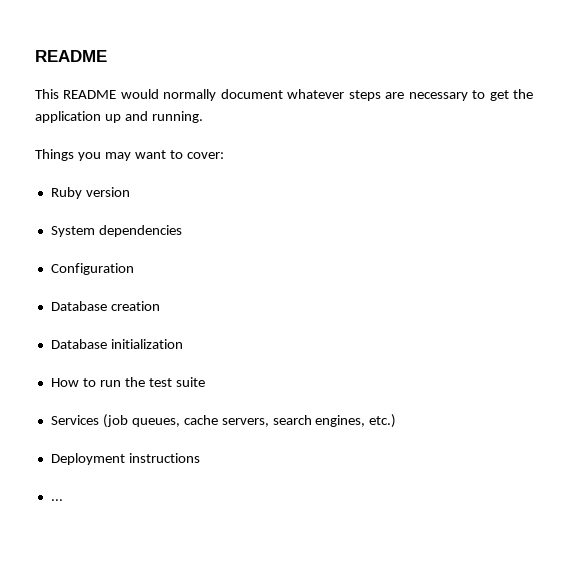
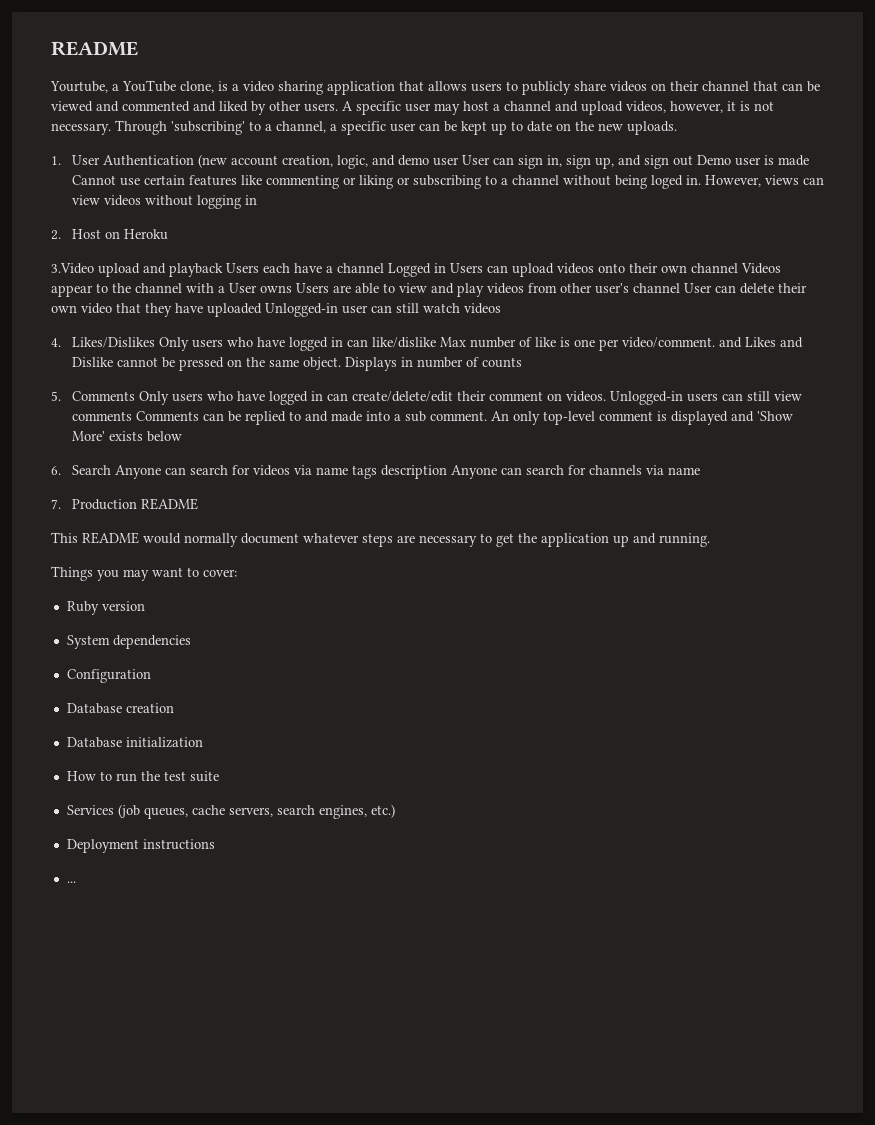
[35,50,107,62] README -> [51,41,138,56] [50,80,820,95] [51,101,774,115] [51,120,677,135] [51,154,809,169] [71,175,824,189] [71,195,257,209] [51,229,168,240] [51,263,781,277] [51,283,807,297] [51,303,501,317] [51,337,803,351] [71,357,522,371] [51,391,802,405] [71,411,793,425] [71,431,182,442] [51,465,700,479] [51,498,198,510] README // Yourtube, a YouTube clone, is a video sharing application that allows users to publicly share videos on their channel that can be viewed and commented and liked by other users. A specific user may host a channel and upload videos, however, it is not necessary. Through 'subscribing' to a channel, a specific user can be kept up to date on the new uploads. // 1. User Authentication (new account creation, logic, and demo user User can sign in, sign up, and sign out Demo user is made Cannot use certain features like commenting or liking or subscribing to a channel without being loged in. However, views can view videos without logging in // 2. Host on Heroku // 3.Video upload and playback Users each have a channel Logged in Users can upload videos onto their own channel Videos appear to the channel with a User owns Users are able to view and play videos from other user's channel User can delete their own video that they have uploaded Unlogged-in user can still watch videos // 4. Likes/Dislikes Only users who have logged in can like/dislike Max number of like is one per video/comment. and Likes and Dislike cannot be pressed on the same object. Displays in number of counts // 5. Comments Only users who have logged in can create/delete/edit their comment on videos. Unlogged-in users can still view comments Comments can be replied to and made into a sub comment. An only top-level comment is displayed and 'Show More' exists below // 6. Search Anyone can search for videos via name tags description Anyone can search for channels via name // 7. Production README

